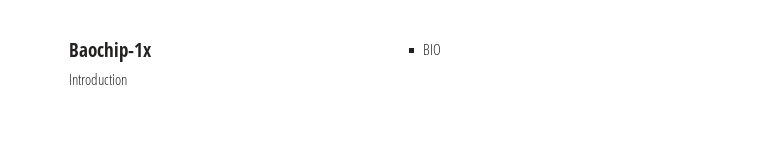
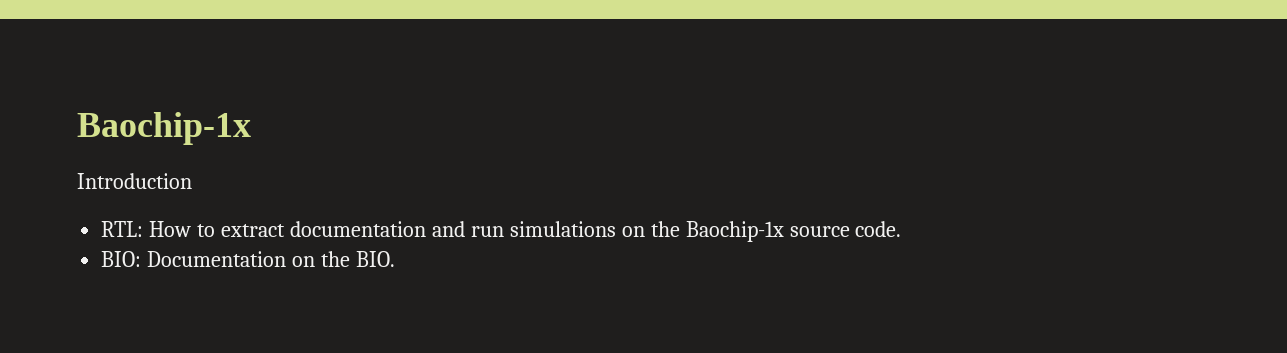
[422,44,441,55] BIO -> [101,221,902,242] [101,251,395,267] RTL: How to extract documentation and run simulations on the Baochip-1x source code. // BIO: Documentation on the BIO.

